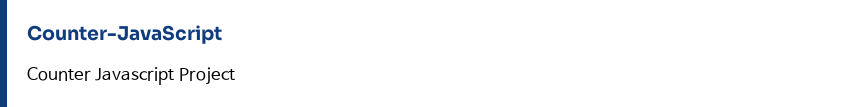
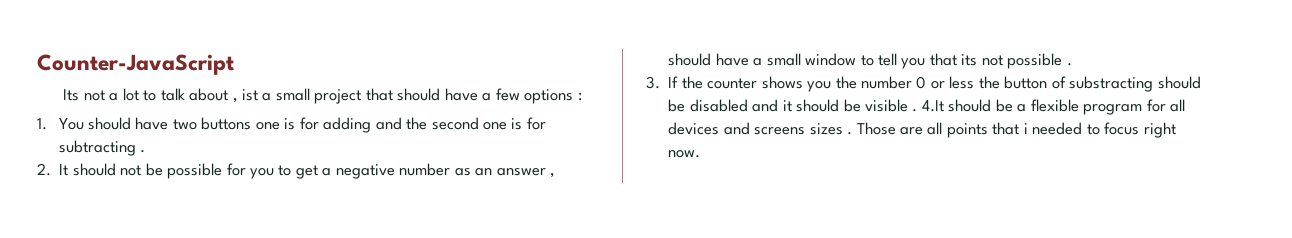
[27,67,235,85] Counter Javascript Project -> [63,88,582,104] [37,117,546,133] [58,140,146,156] [37,163,556,179] [668,53,1072,69] [646,76,1201,92] [668,99,1186,115] [668,122,1176,138] [668,150,701,158] Its not a lot to talk about , ist a small project that should have a few options : // 1. You should have two buttons one is for adding and the second one is for subtracting . // 2. It should not be possible for you to get a negative number as an answer , should have a small window to tell you that its not possible . // 3. If the counter shows you the number 0 or less the button of substracting should be disabled and it should be visible . 4.It should be a flexible program for all devices and screens sizes . Those are all points that i needed to focus right now.

